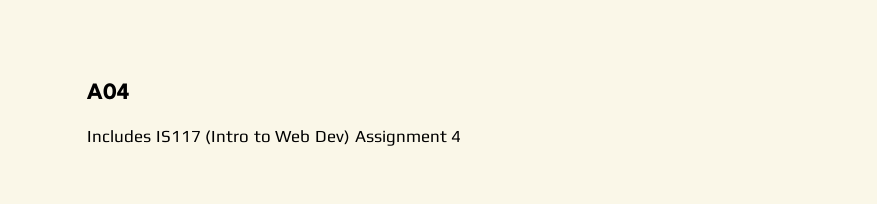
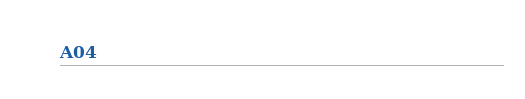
[87,130,462,146] // Includes IS117 (Intro to Web Dev) Assignment 4 -> (97, 52) none

